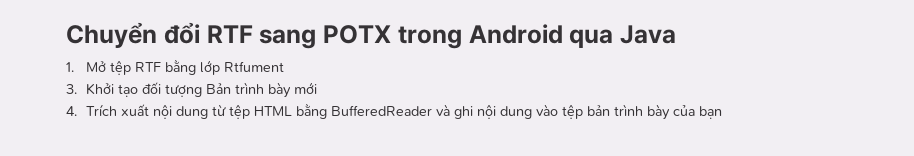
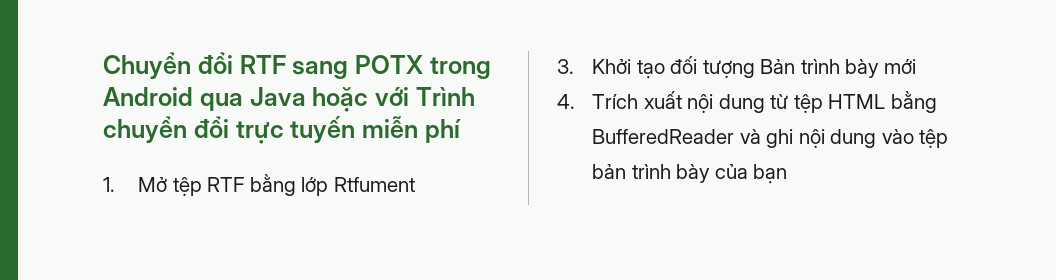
(676, 34) none -> [312,87,475,112] [103,116,461,144] hoặc với Trình chuyển đổi trực tuyến miễn phí

